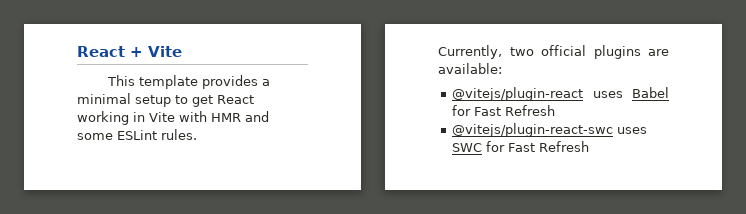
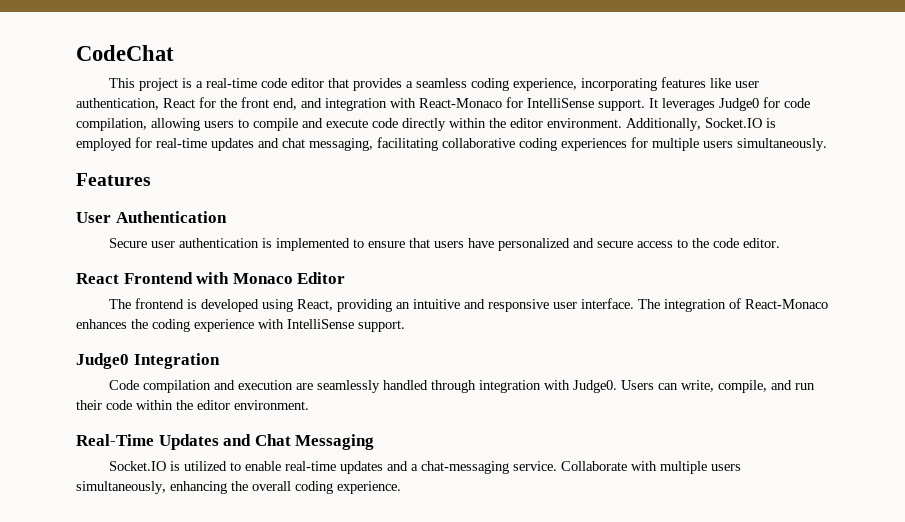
[77,46,182,57] [106,75,270,89] [77,93,254,107] [77,111,269,125] [77,129,197,140] [438,45,669,59] [438,63,502,74] [452,87,669,101] [452,105,556,116] [452,123,648,137] [452,141,590,152] React + Vite // This template provides a minimal setup to get React working in Vite with HMR and some ESLint rules. // Currently, two official plugins are available: // @vitejs/plugin-react uses Babel for Fast Refresh // @vitejs/plugin-react-swc uses SWC for Fast Refresh -> [76,45,174,61] [109,77,760,91] [76,97,810,111] [76,118,776,131] [76,137,827,151] [76,173,151,186] [76,211,227,223] [109,238,781,251] [76,272,346,284] [109,298,829,312] [76,319,405,332] [76,353,220,369] [109,380,816,393] [76,400,309,410] [76,434,375,450] [109,461,742,474] [76,481,401,494] CodeChat // This project is a real-time code editor that provides a seamless coding experience, incorporating features like user authentication, React for the front end, and integration with React-Monaco for IntelliSense support. It leverages Judge0 for code compilation, allowing users to compile and execute code directly within the editor environment. Additionally, Socket.IO is employed for real-time updates and chat messaging, facilitating collaborative coding experiences for multiple users simultaneously. // Features // User Authentication // Secure user authentication is implemented to ensure that users have personalized and secure access to the code editor. // React Frontend with Monaco Editor // The frontend is developed using React, providing an intuitive and responsive user interface. The integration of React-Monaco enhances the coding experience with IntelliSense support. // Judge0 Integration // Code compilation and execution are seamlessly handled through integration with Judge0. Users can write, compile, and run their code within the editor environment. // Real-Time Updates and Chat Messaging // Socket.IO is utilized to enable real-time updates and a chat-messaging service. Collaborate with multiple users simultaneously, enhancing the overall coding experience.

